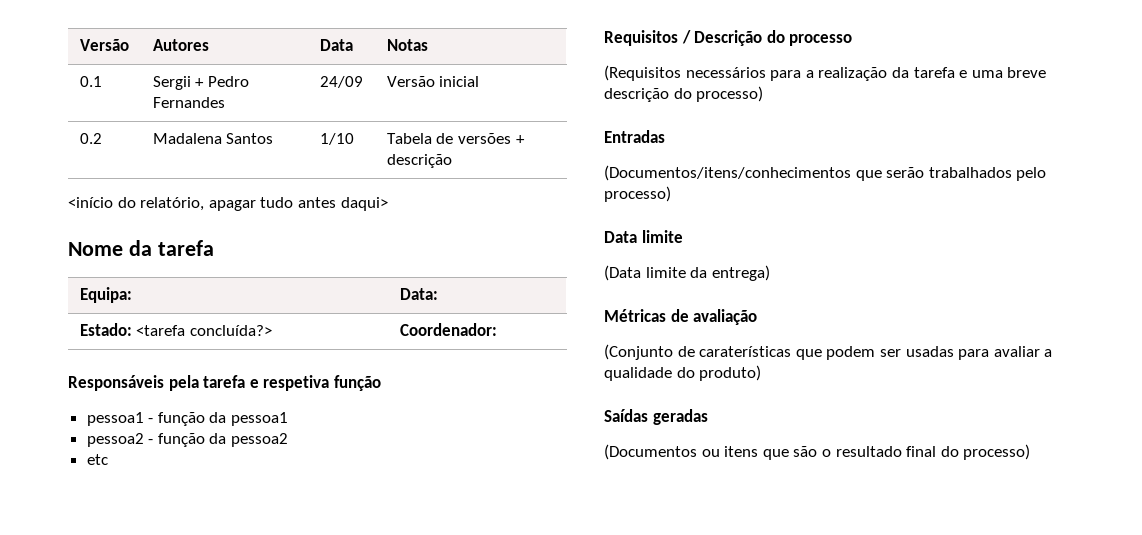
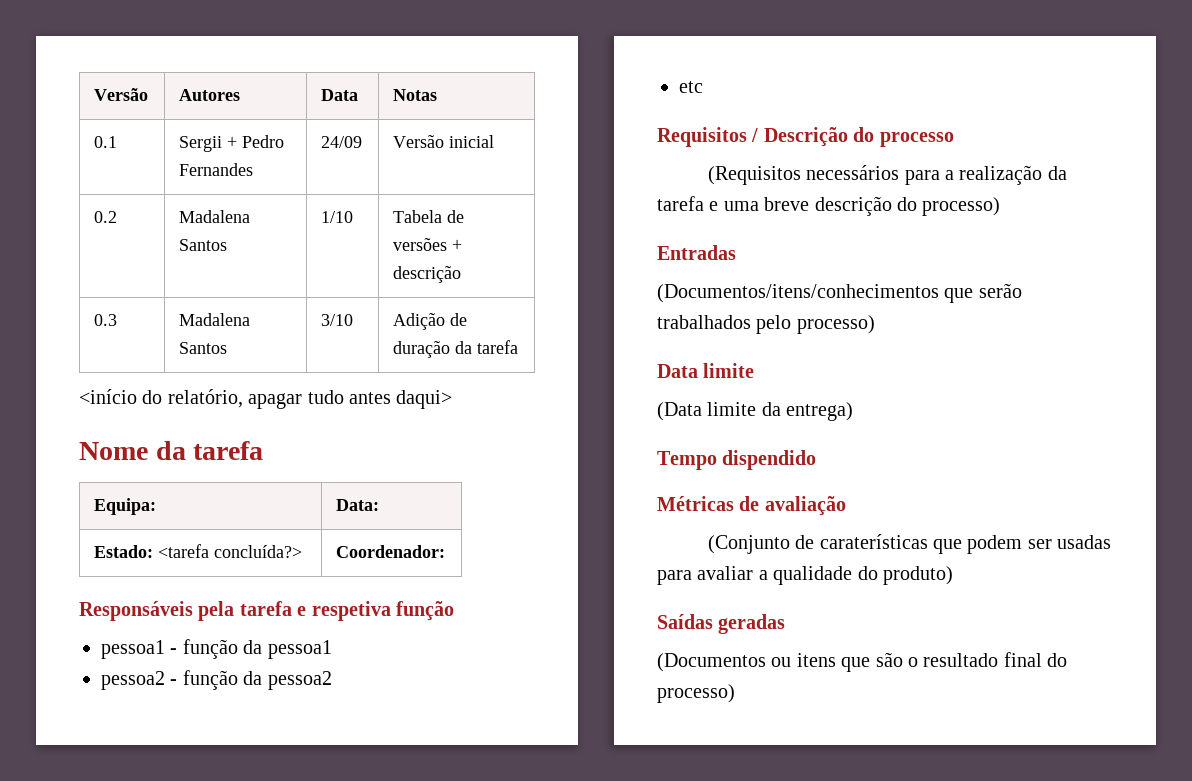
(452, 161) none -> [94,314,118,326] [179,313,251,326] [179,342,228,354] [321,314,354,326] [393,313,468,330] [393,340,519,358] // 0.3 | Madalena Santos | 3/10 | Adição de duração da tarefa
(770, 273) none -> [657,450,817,470] // Tempo dispendido

